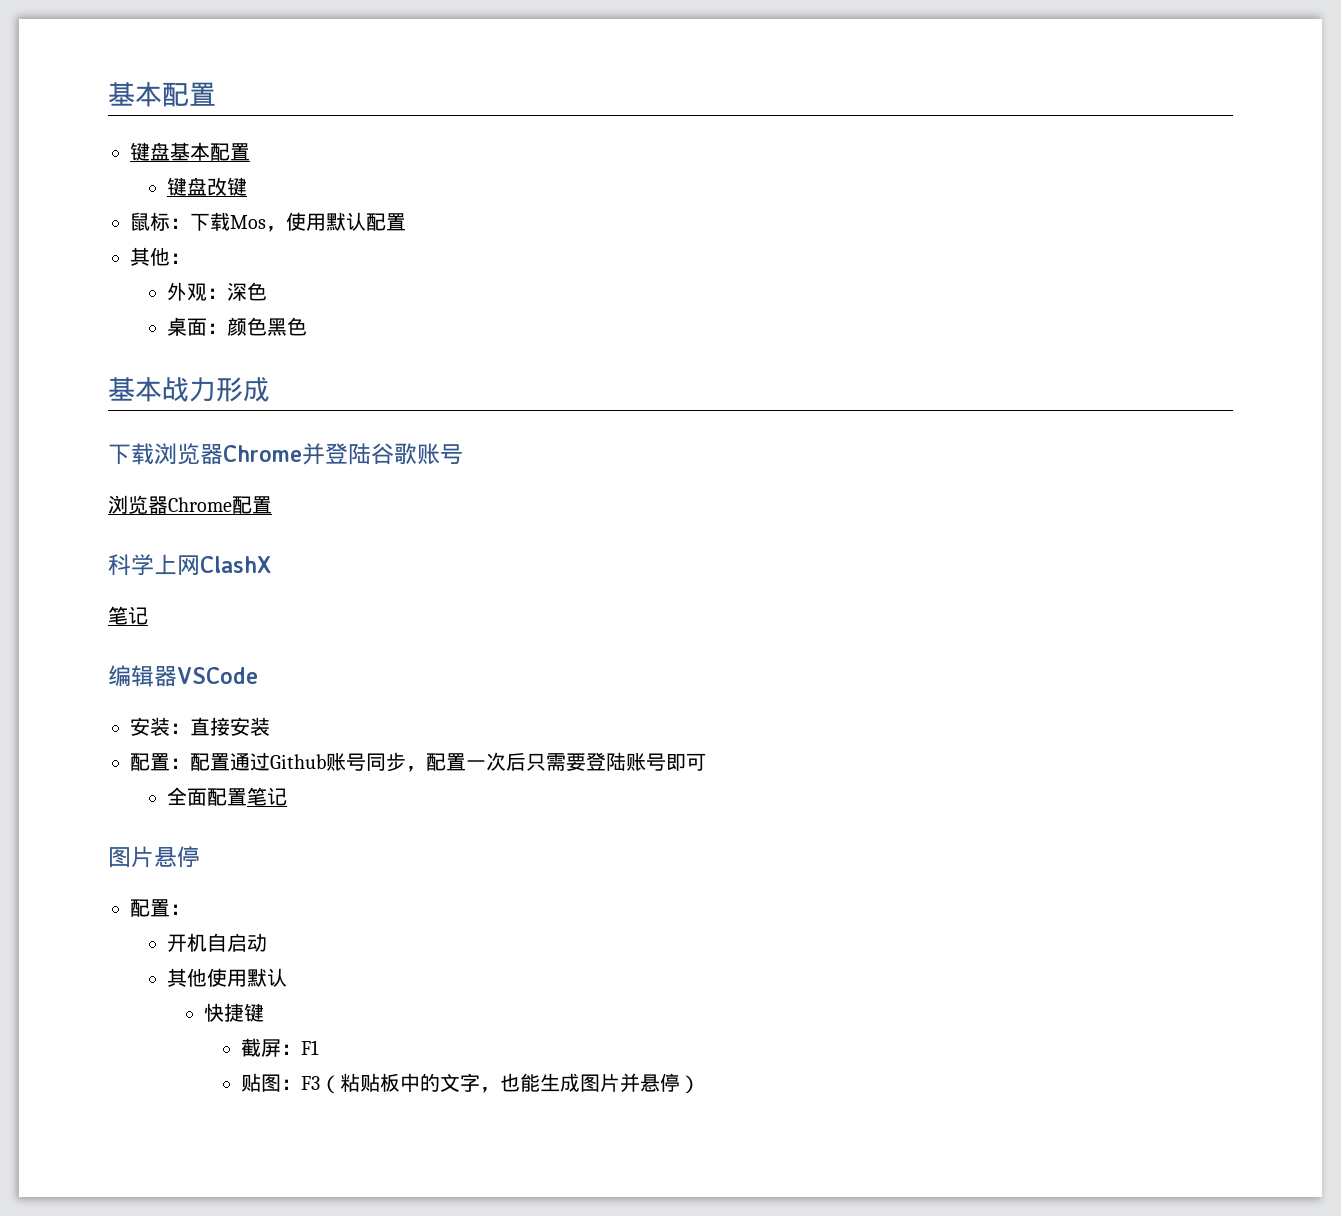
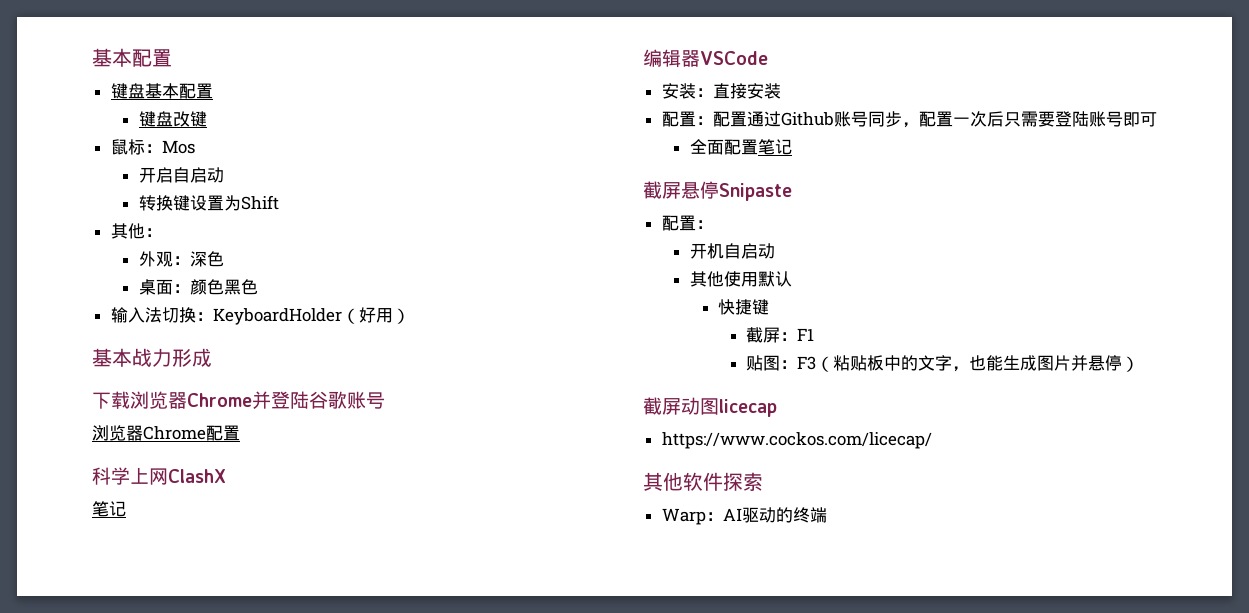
[190,212,230,231] 下载 -> (162, 148) none
[266,212,406,232] ，使用默认配置 -> [138,167,224,183] [138,195,279,211] // 开启自启动 // 转换键设置为Shift
(308, 326) none -> [110,307,410,325] // 输入法切换：KeyboardHolder（好用）
[108,846,200,868] 图片悬停 -> [643,181,792,201] 截屏悬停Snipaste
(701, 1084) none -> [643,397,777,417] [661,432,932,449] [643,472,763,491] [661,507,827,525] // 截屏动图licecap // https://www.cockos.com/licecap/ // 其他软件探索 // Warp：AI驱动的终端

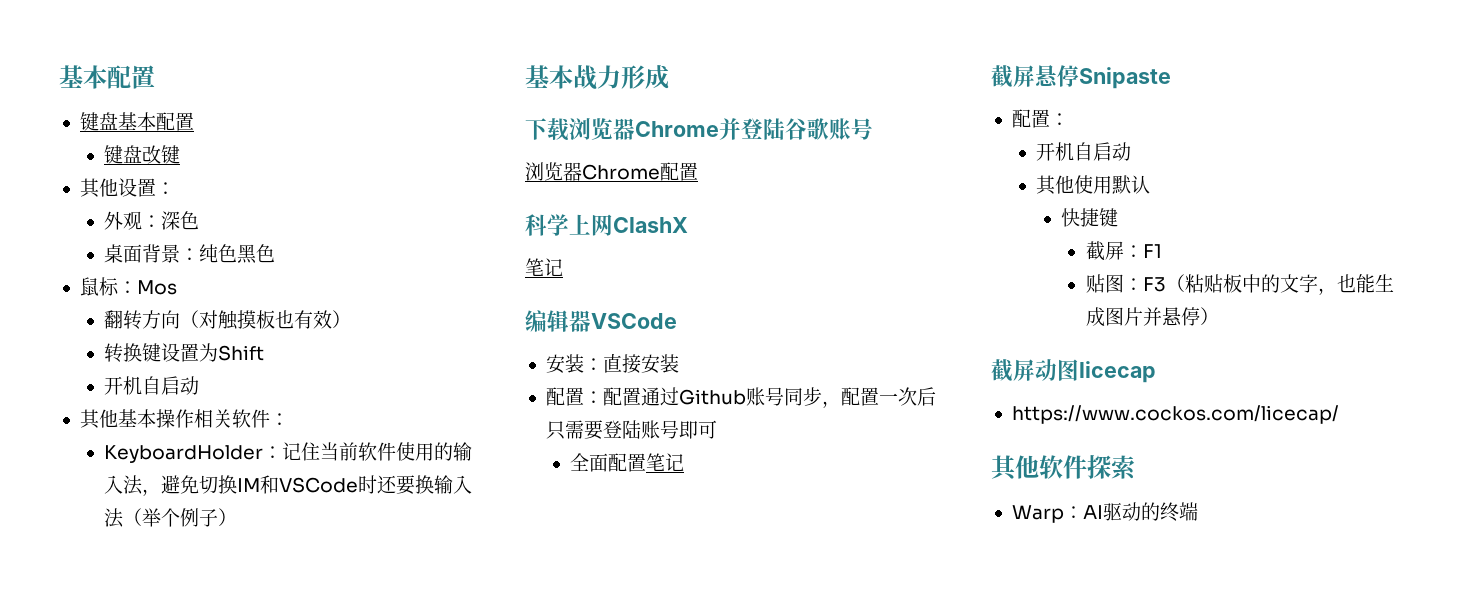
[110,139,195,155] [138,167,224,183] [138,195,279,211] [110,223,145,239] 鼠标：Mos // 开启自启动 // 转换键设置为Shift // 其他 -> [79,178,156,198] 其他设置
[172,279,207,295] ：颜 -> [142,244,219,263] 背景：纯
[110,307,393,325] 输入法切换：KeyboardHolder（好用 -> [79,277,177,296] [104,310,352,330] [104,343,265,363] [104,376,200,395] [79,409,289,429] [104,442,473,463] [104,475,473,496] [104,508,219,528] 鼠标：Mos // 翻转方向（对触摸板也有效） // 转换键设置为Shift // 开机自启动 // 其他基本操作相关软件： // KeyboardHolder：记住当前软件使用的输入法，避免切换IM和VSCode时还要换输入法（举个例子

